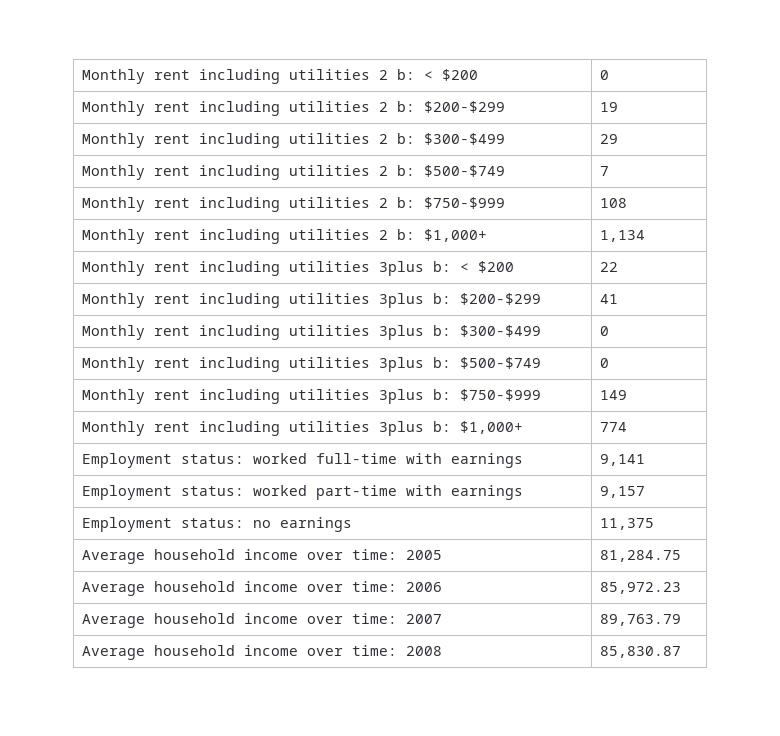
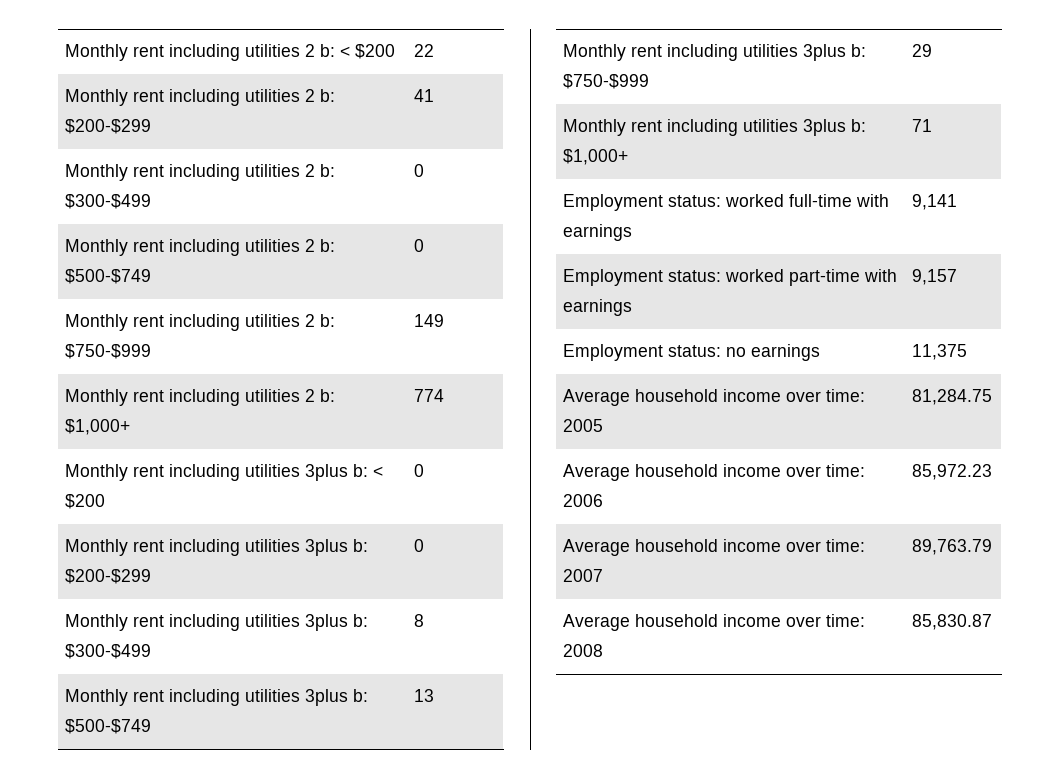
[600,70,610,80] [82,101,506,116] [600,102,619,112] [82,133,506,148] [600,134,619,144] [82,165,506,180] [600,166,610,176] [82,197,506,212] [600,198,628,208] [82,229,488,244] [600,230,646,242] [82,261,515,276] [600,262,619,272] 0 // Monthly rent including utilities 2 b: $200-$299 | 19 // Monthly rent including utilities 2 b: $300-$499 | 29 // Monthly rent including utilities 2 b: $500-$749 | 7 // Monthly rent including utilities 2 b: $750-$999 | 108 // Monthly rent including utilities 2 b: $1,000+ | 1,134 // Monthly rent including utilities 3plus b: < $200 | 22 -> [414,44,435,57] [65,89,336,106] [65,119,152,134] [414,89,435,102] [65,164,336,181] [65,194,152,209] [414,164,425,177] [65,239,336,256] [65,269,152,284] [414,239,425,252] [65,314,336,331] [65,344,152,359] [414,314,445,327] [65,389,336,406] [65,419,131,435] [414,389,445,402] [65,464,384,481] [65,494,106,509] [414,464,425,477] 22 // Monthly rent including utilities 2 b: $200-$299 | 41 // Monthly rent including utilities 2 b: $300-$499 | 0 // Monthly rent including utilities 2 b: $500-$749 | 0 // Monthly rent including utilities 2 b: $750-$999 | 149 // Monthly rent including utilities 2 b: $1,000+ | 774 // Monthly rent including utilities 3plus b: < $200 | 0
[600,294,619,304] 41 -> [414,539,425,552] 0
[600,326,610,336] 0 -> [414,614,425,627] 8
[600,358,610,368] 0 -> [414,689,435,702] 13
[600,390,628,400] 149 -> [912,44,933,57] 29
[600,422,628,432] 774 -> [912,119,933,132] 71

